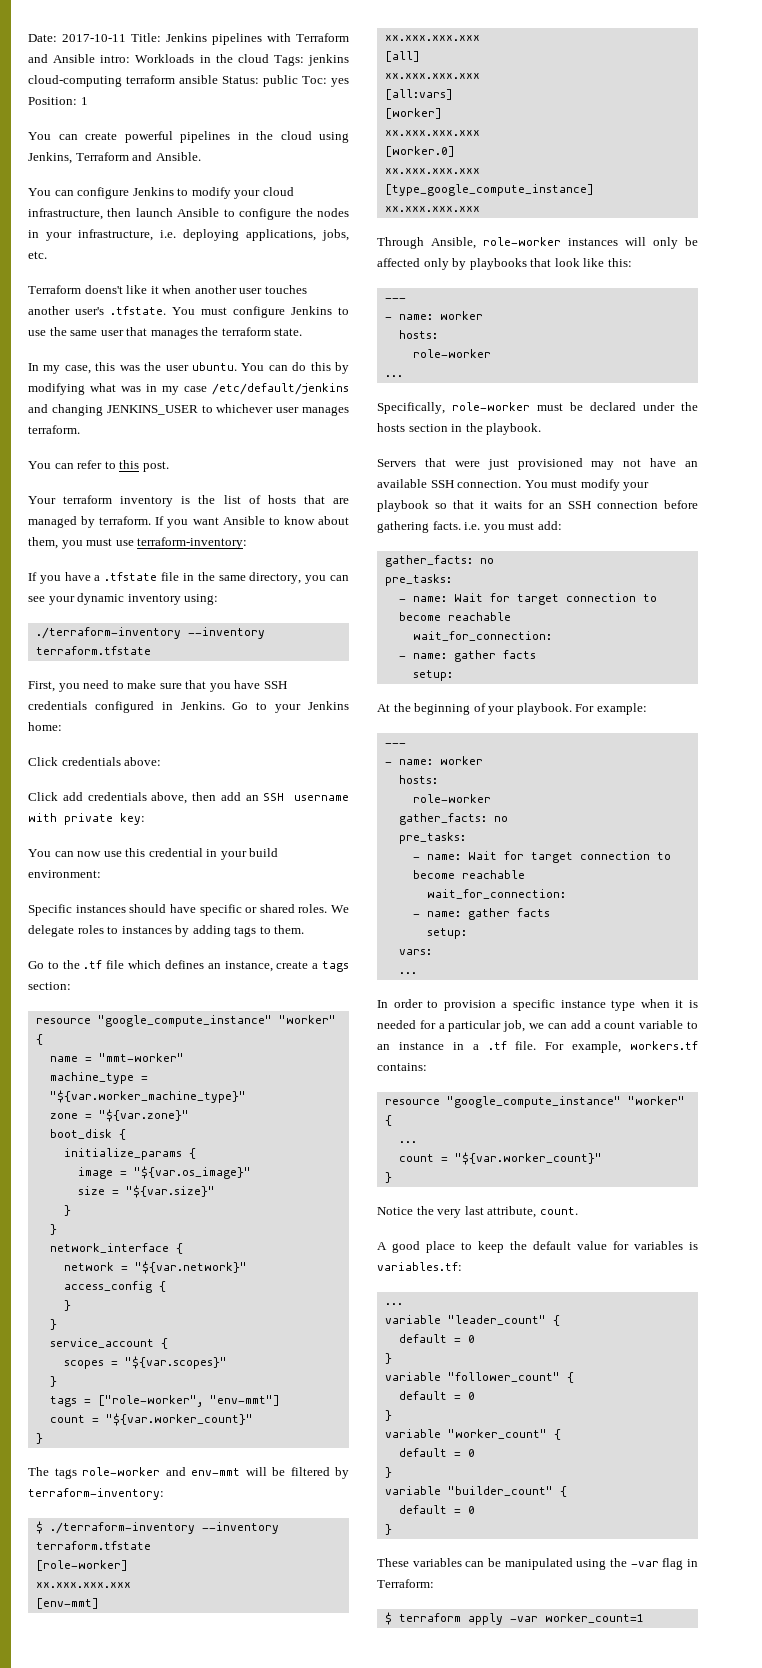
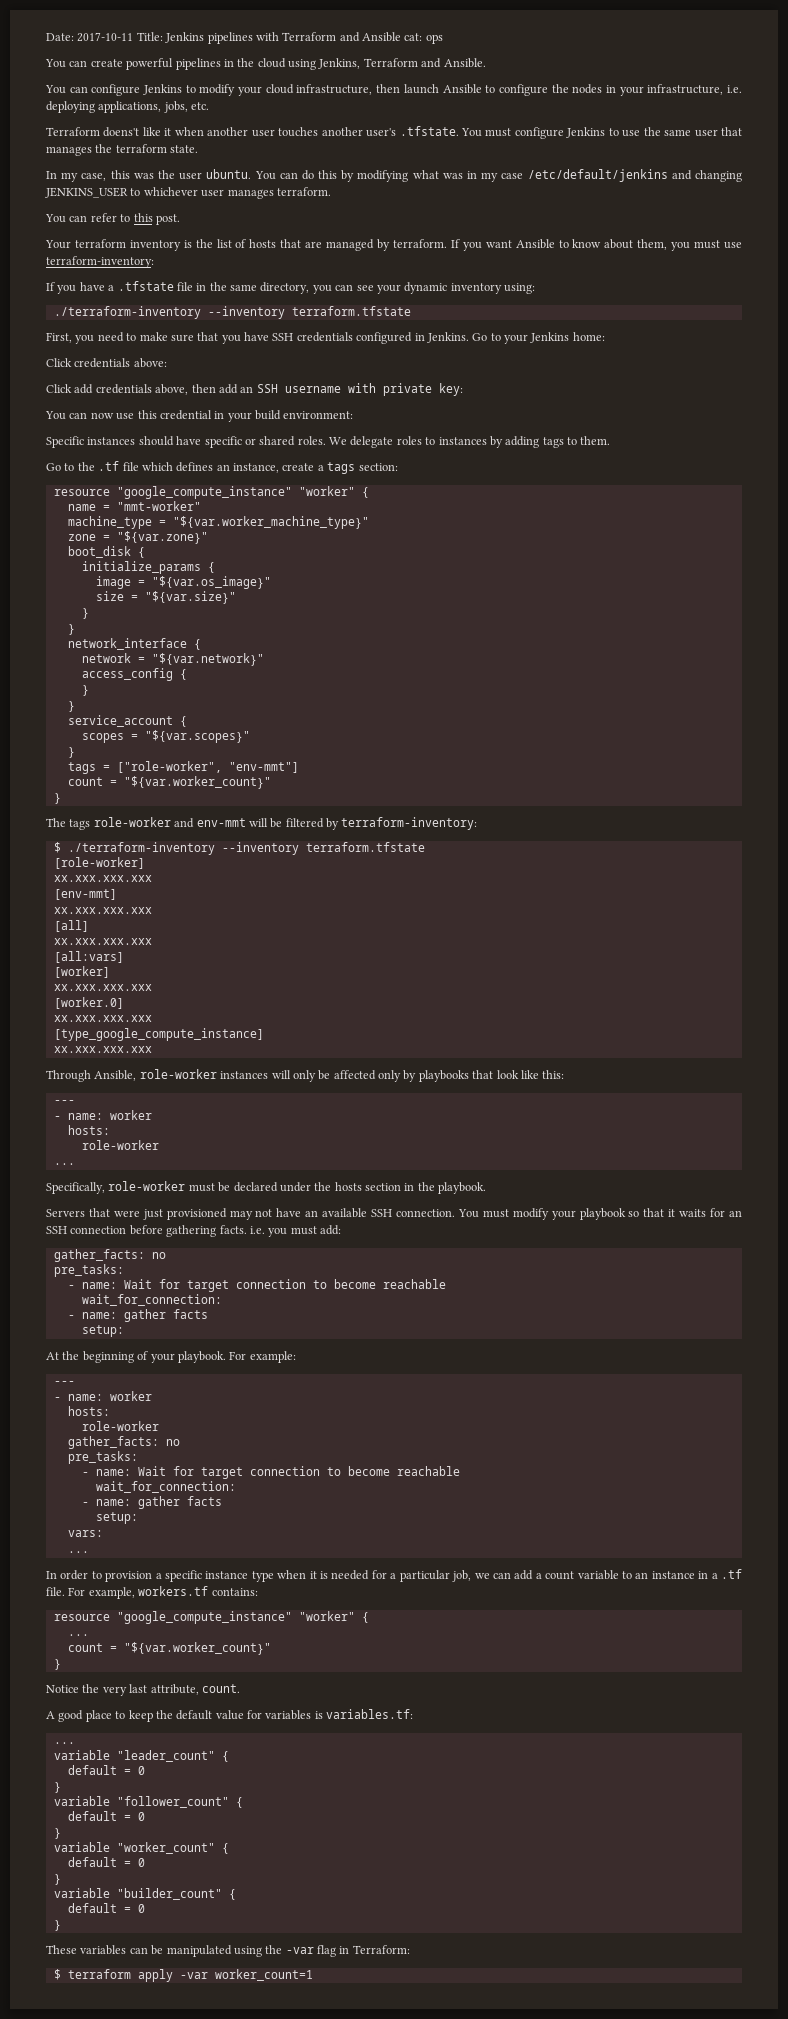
[100,54,349,66] [28,75,349,87] [28,97,88,105] intro: Workloads in the cloud Tags: jenkins cloud-computing terraform ansible Status: public Toc: yes Position: 1 -> [404,33,443,44] cat: ops

